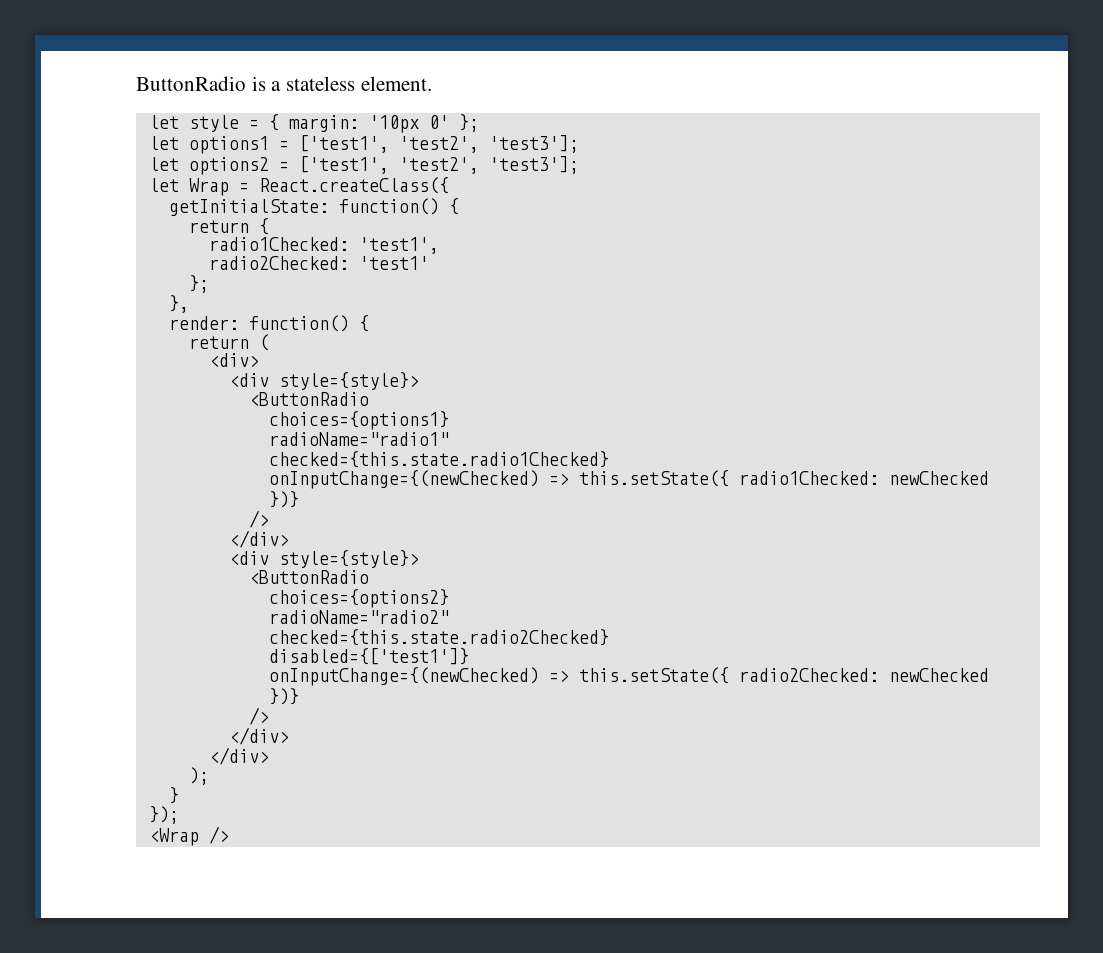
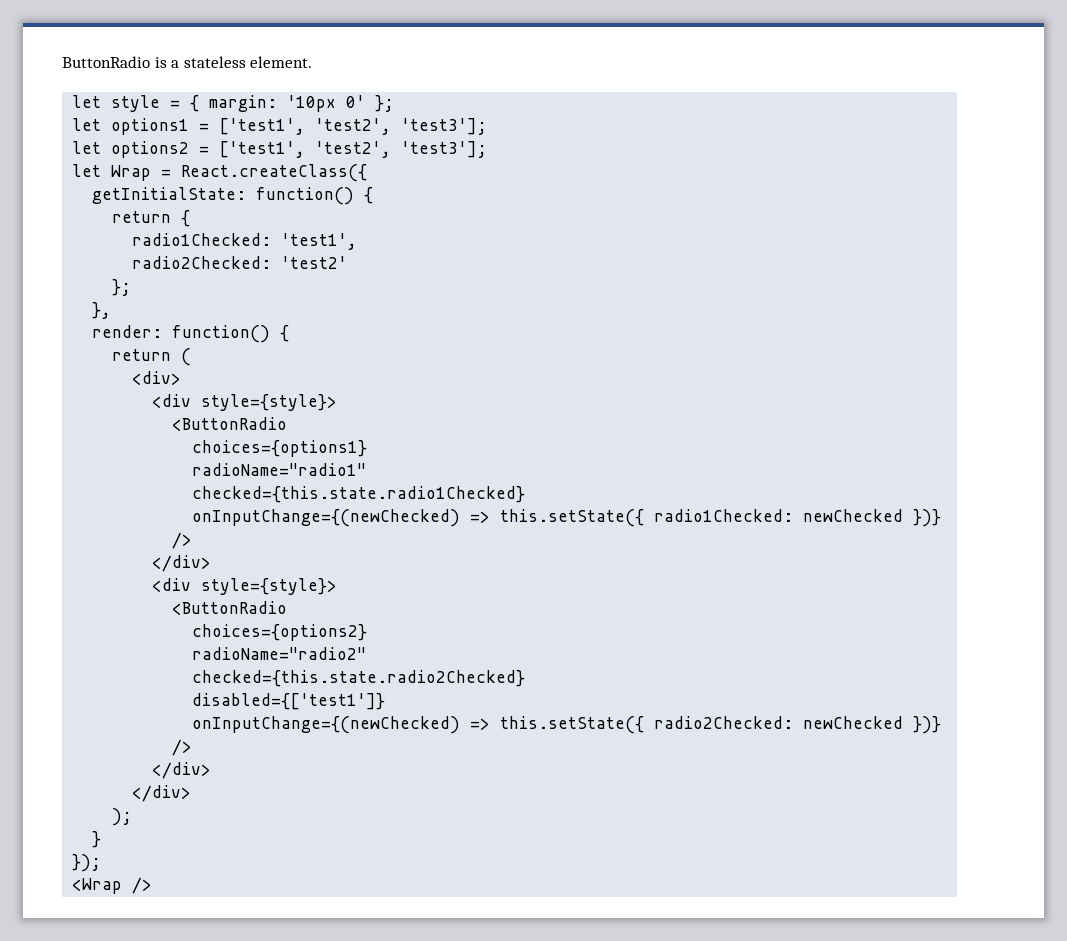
[358,256,429,270] 'test1' -> [281,256,348,269] 'test2'

